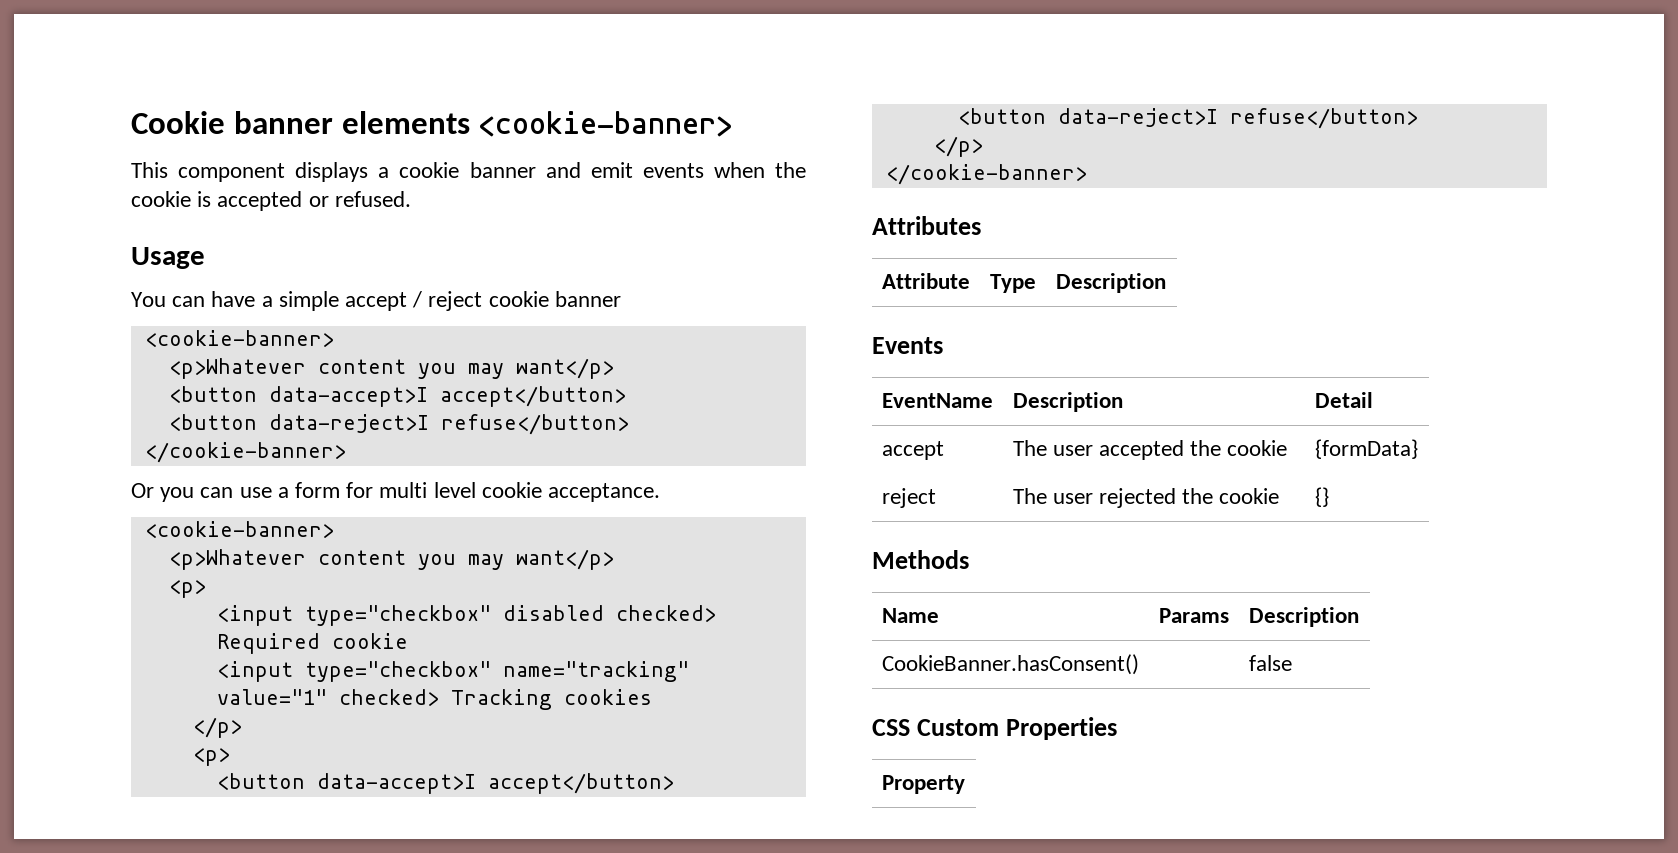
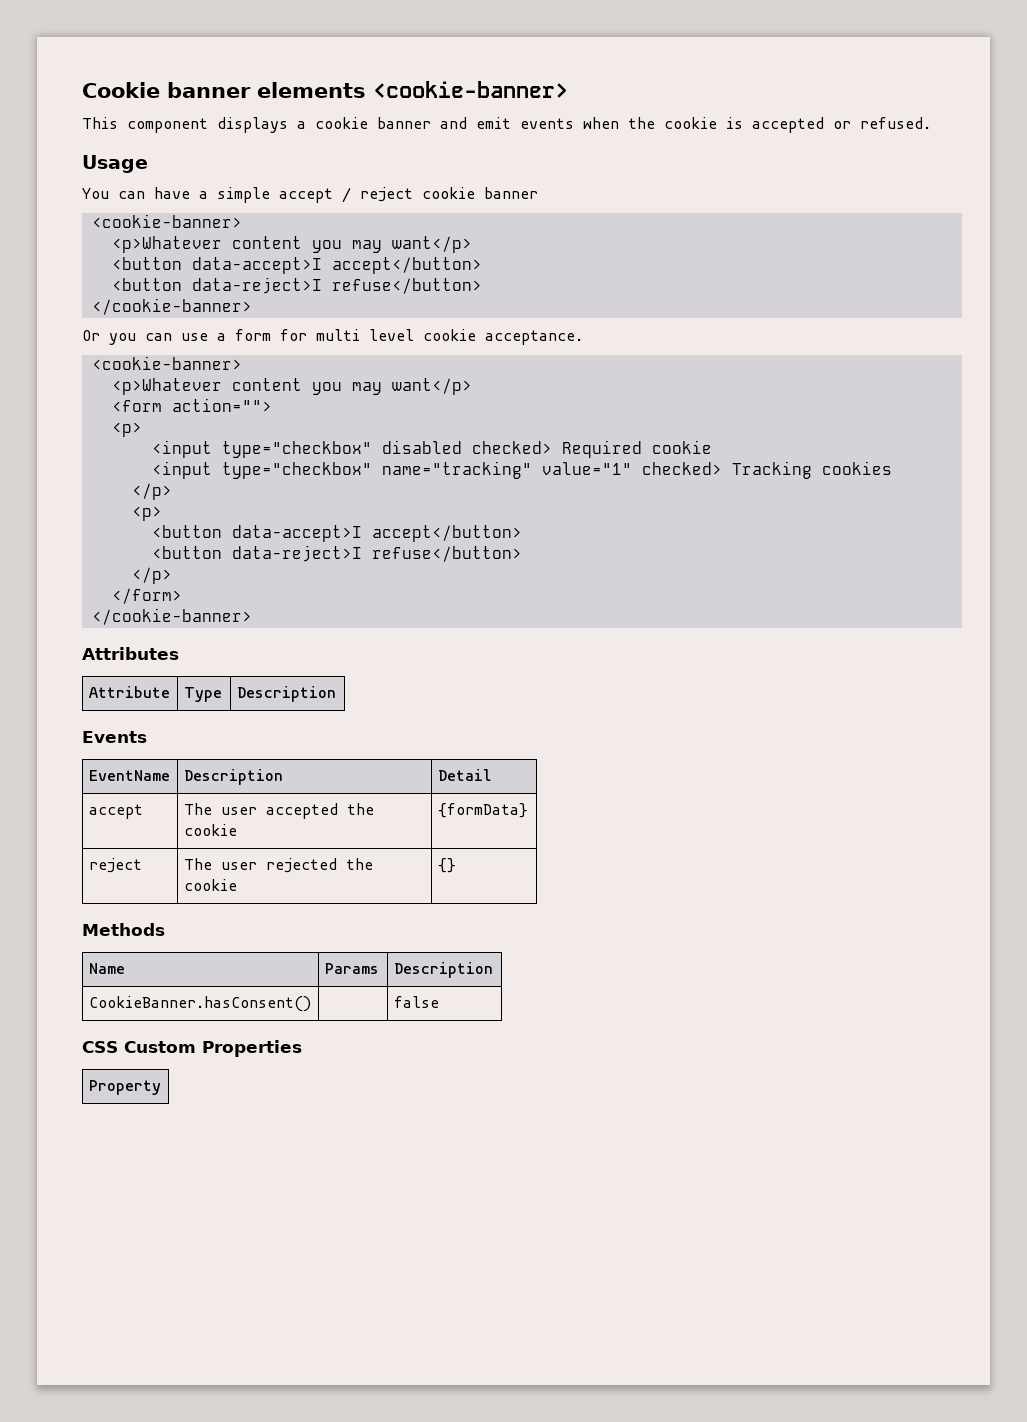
(614, 559) none -> [111,398,272,412] // <form action="">
(983, 146) none -> [111,588,182,604] // </form>

